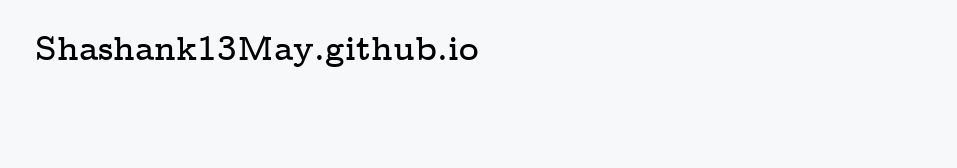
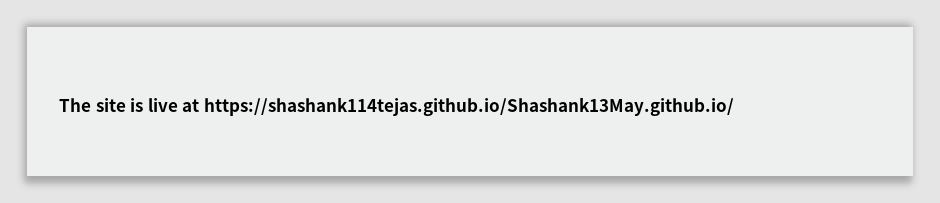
[35,35,479,67] Shashank13May.github.io -> [59,97,734,116] The site is live at https://shashank114tejas.github.io/Shashank13May.github.io/

